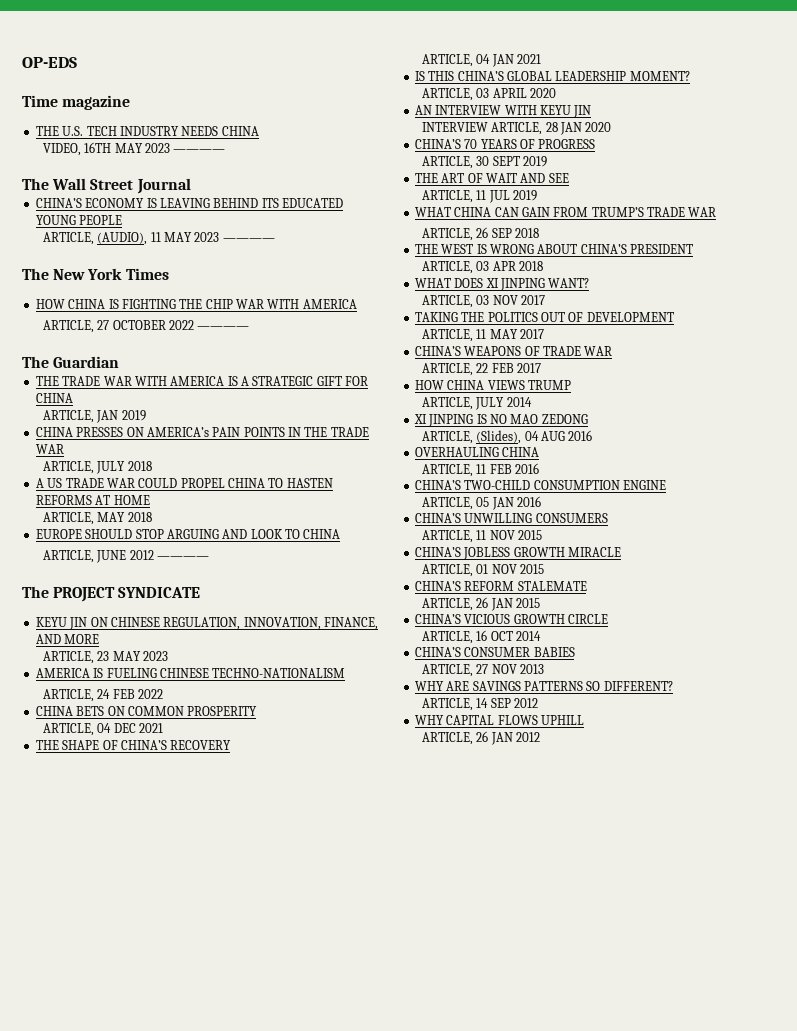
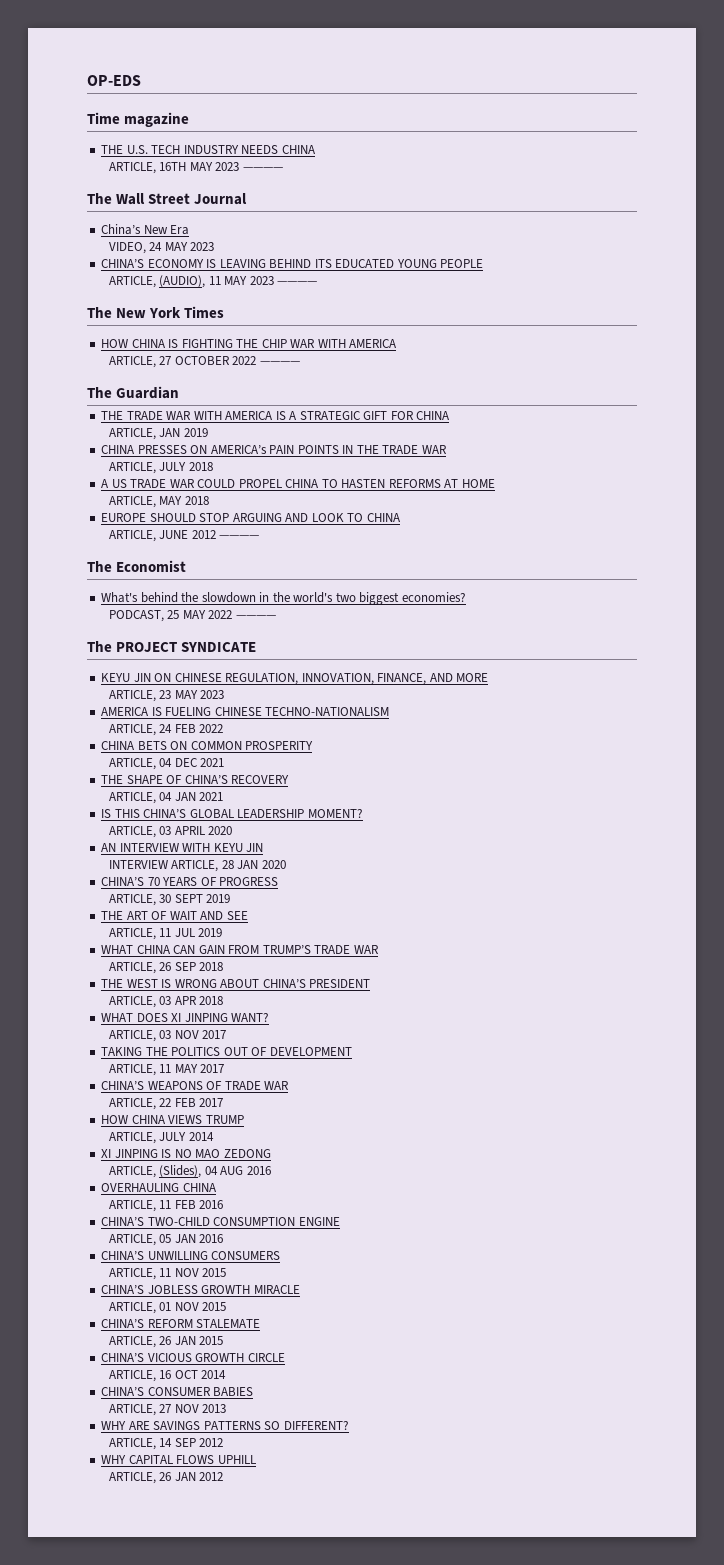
[42,143,81,156] VIDEO, -> [108,162,156,174] ARTICLE,
(191, 186) none -> [101,224,190,235] [108,242,215,254] // China’s New Era // VIDEO, 24 MAY 2023
(210, 558) none -> [87,560,187,572] [101,592,466,605] [108,610,276,622] // The Economist // What's behind the slowdown in the world's two biggest economies? // PODCAST, 25 MAY 2022 ————

